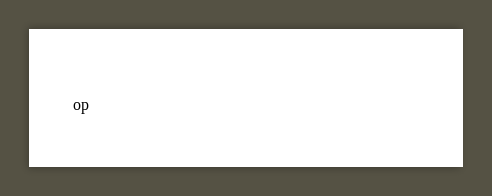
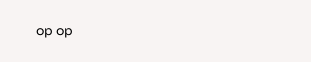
[73,102,89,114] op -> [36,28,74,38] op op

